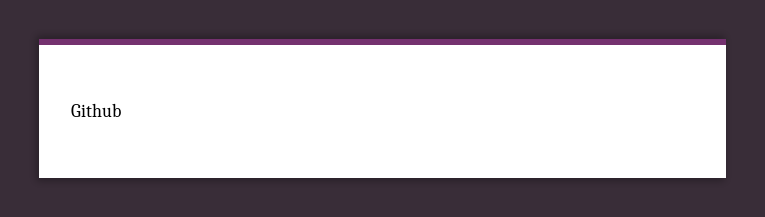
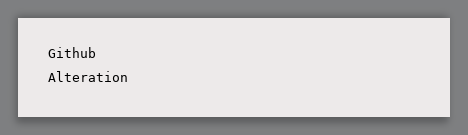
(121, 110) none -> [48,71,128,82] // Alteration

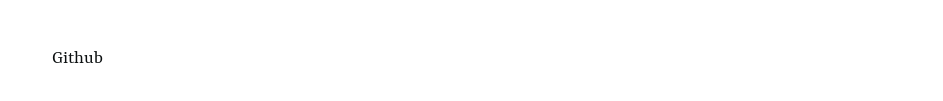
[48,71,128,82] // Alteration -> (103, 57) none

